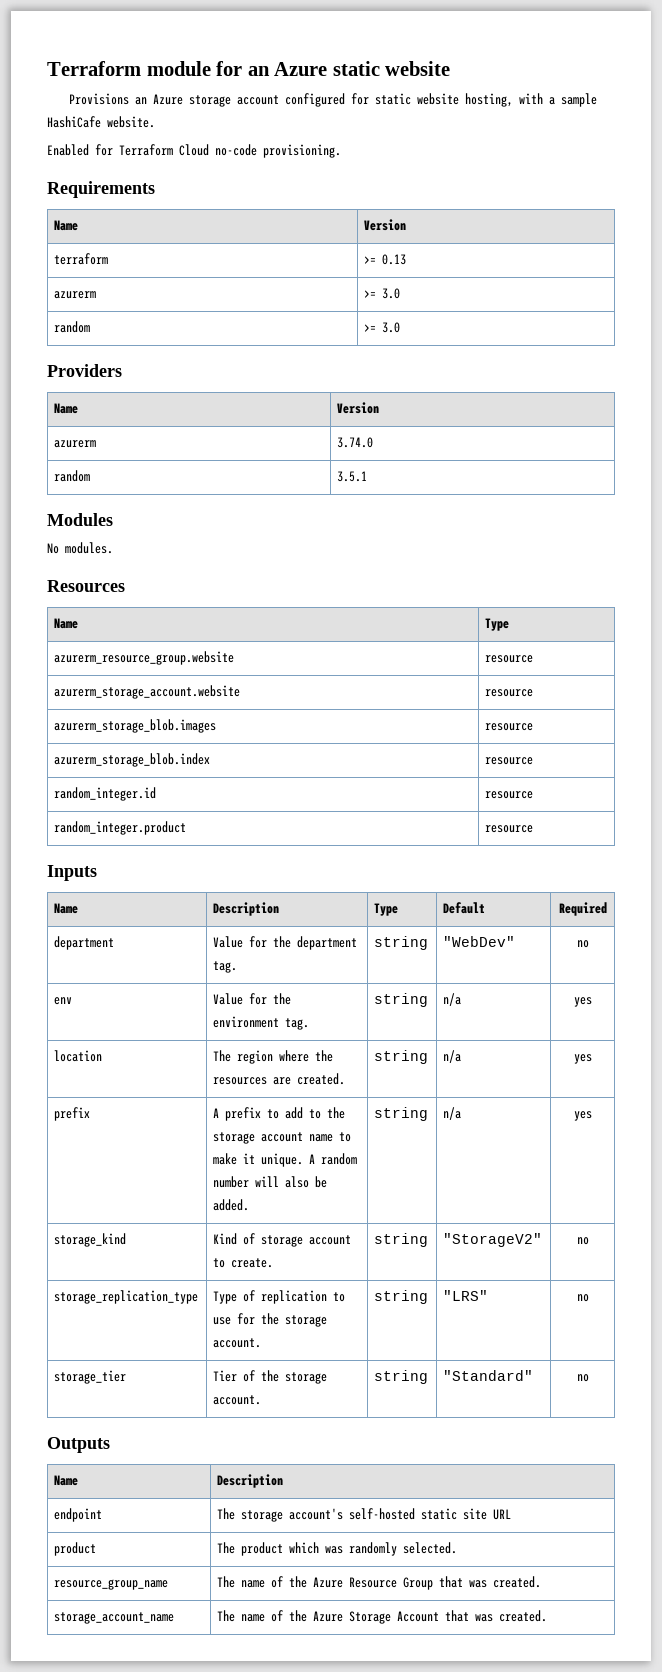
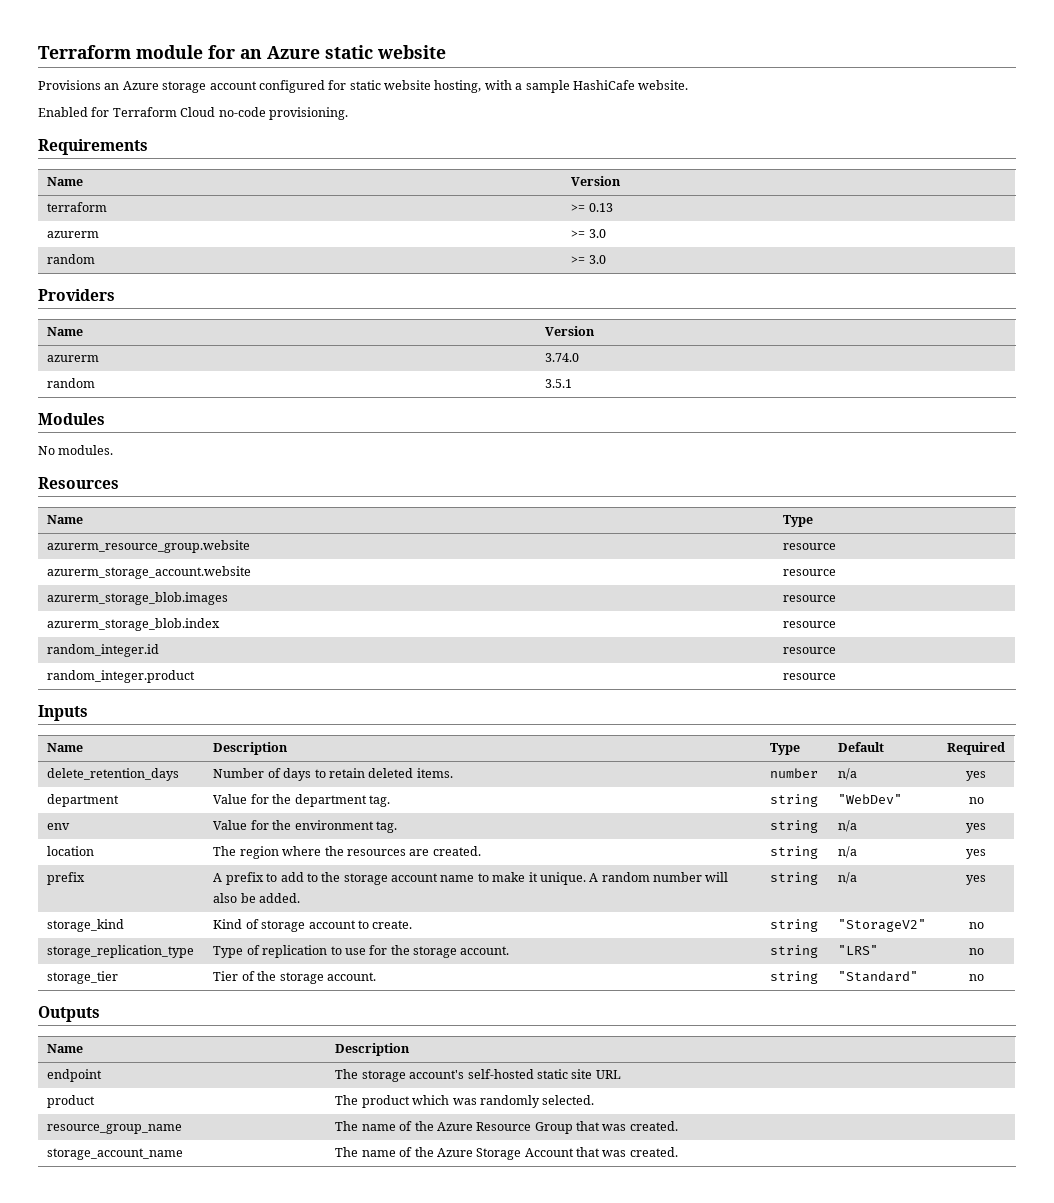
(607, 909) none -> [47,768,180,781] [213,768,453,781] [770,768,819,778] [838,768,858,780] [966,771,986,781] // delete_retention_days | Number of days to retain deleted items. | number | n/a | yes

